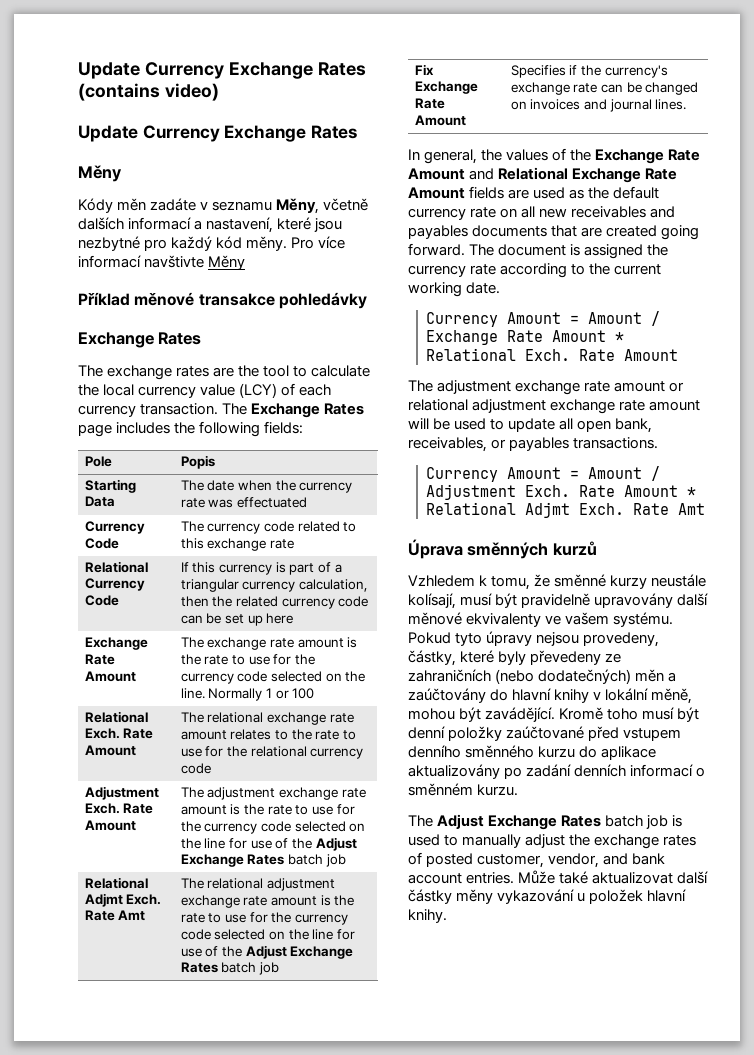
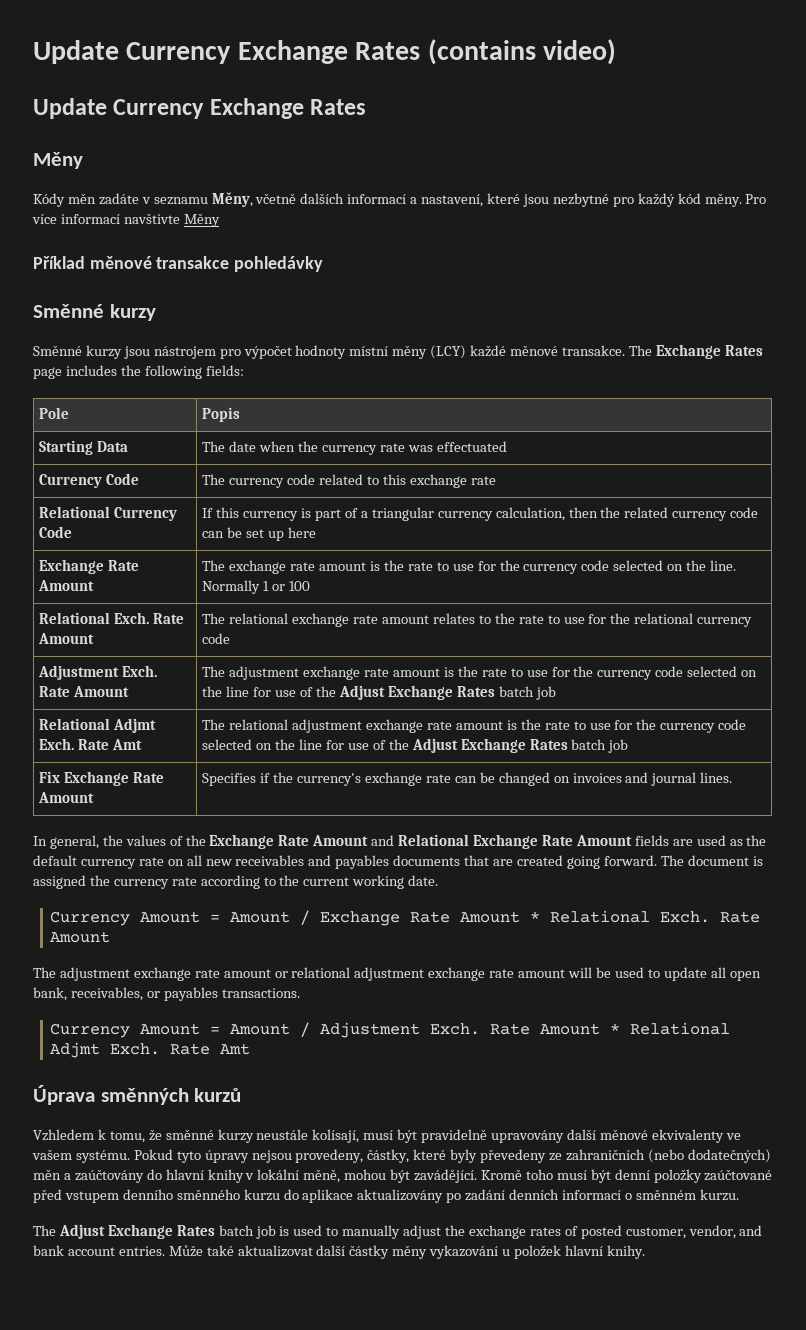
[78,332,202,348] [78,365,371,380] [78,383,332,398] [78,403,219,417] Exchange Rates // The exchange rates are the tool to calculate the local currency value (LCY) of each currency transaction. -> [33,304,156,321] [33,345,625,359] Směnné kurzy // Směnné kurzy jsou nástrojem pro výpočet hodnoty místní měny (LCY) každé měnové transakce.

